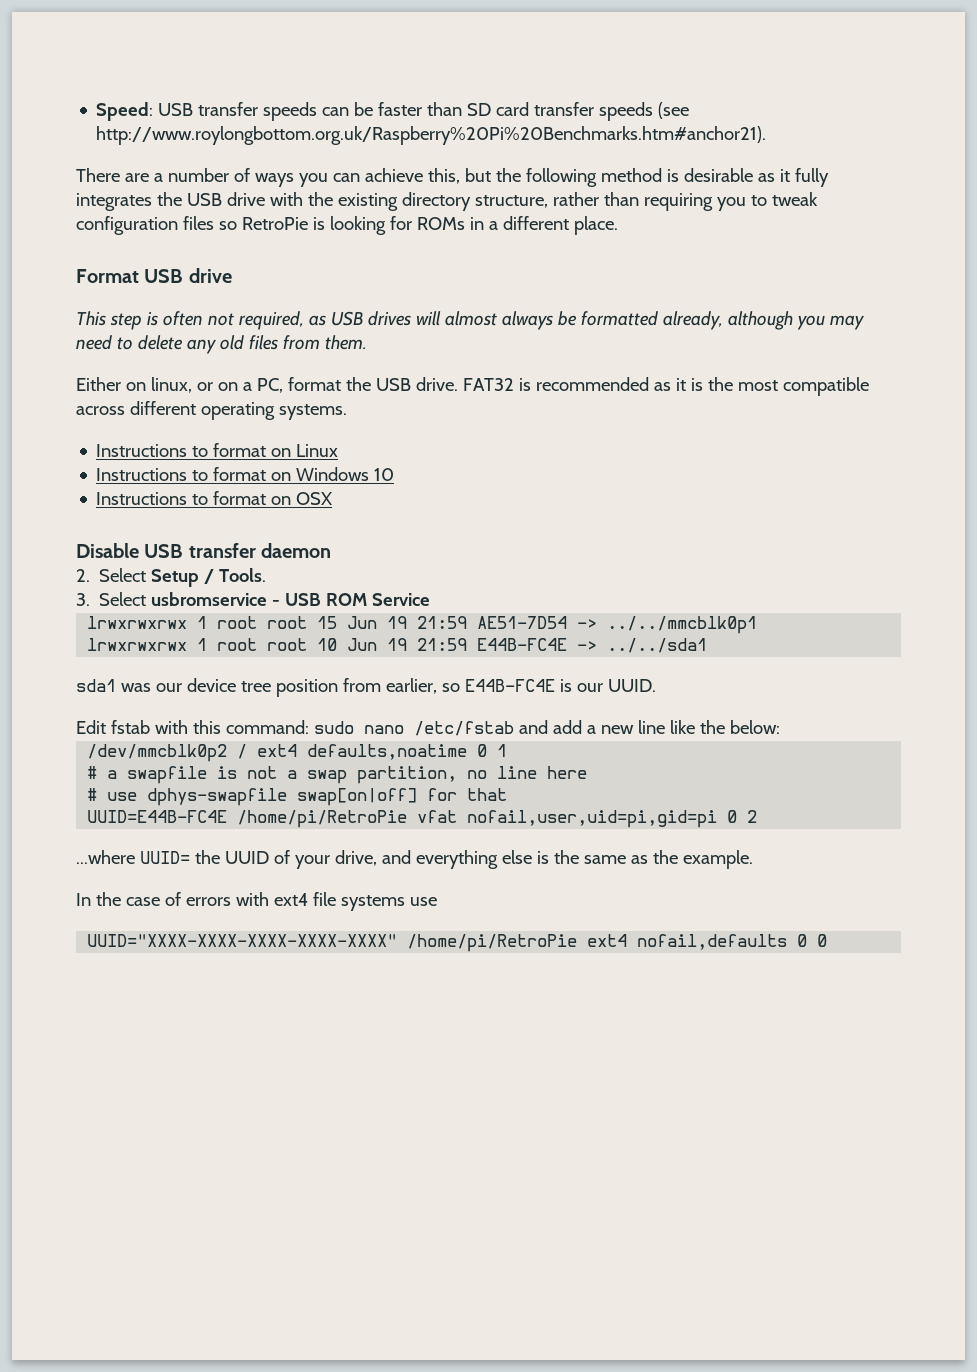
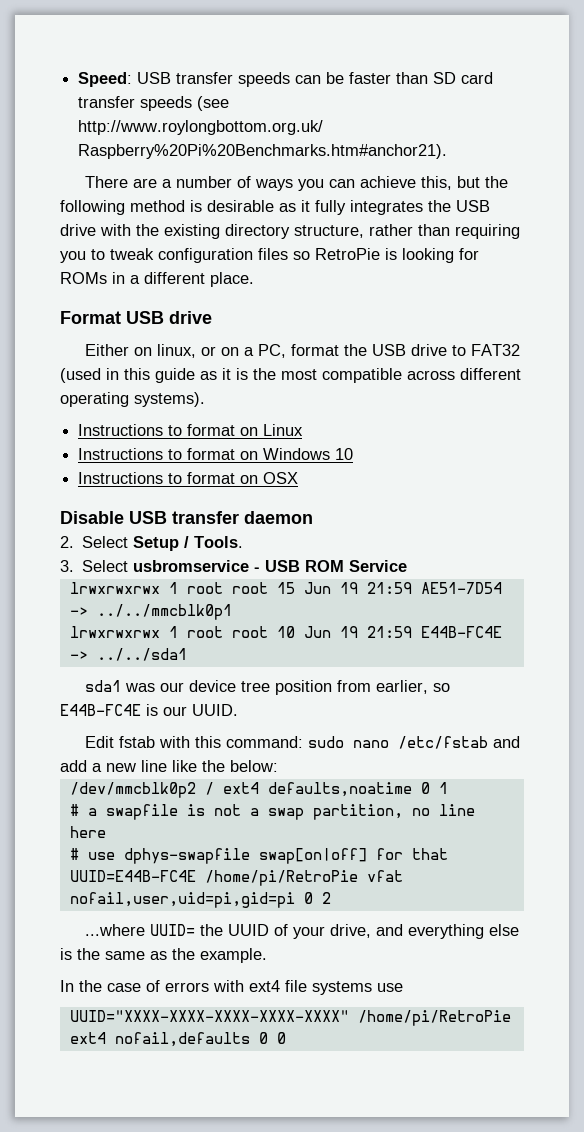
[76,311,864,330] [76,335,367,354] // This step is often not required, as USB drives will almost always be formatted already, although you may need to delete any old files from them. -> (212, 317) none
[415,377,649,391] drive. FAT32 is recommended -> [410,344,520,356] [60,368,195,383] drive to FAT32 (used in this guide
[278,404,347,420] systems. -> [134,392,205,407] systems).

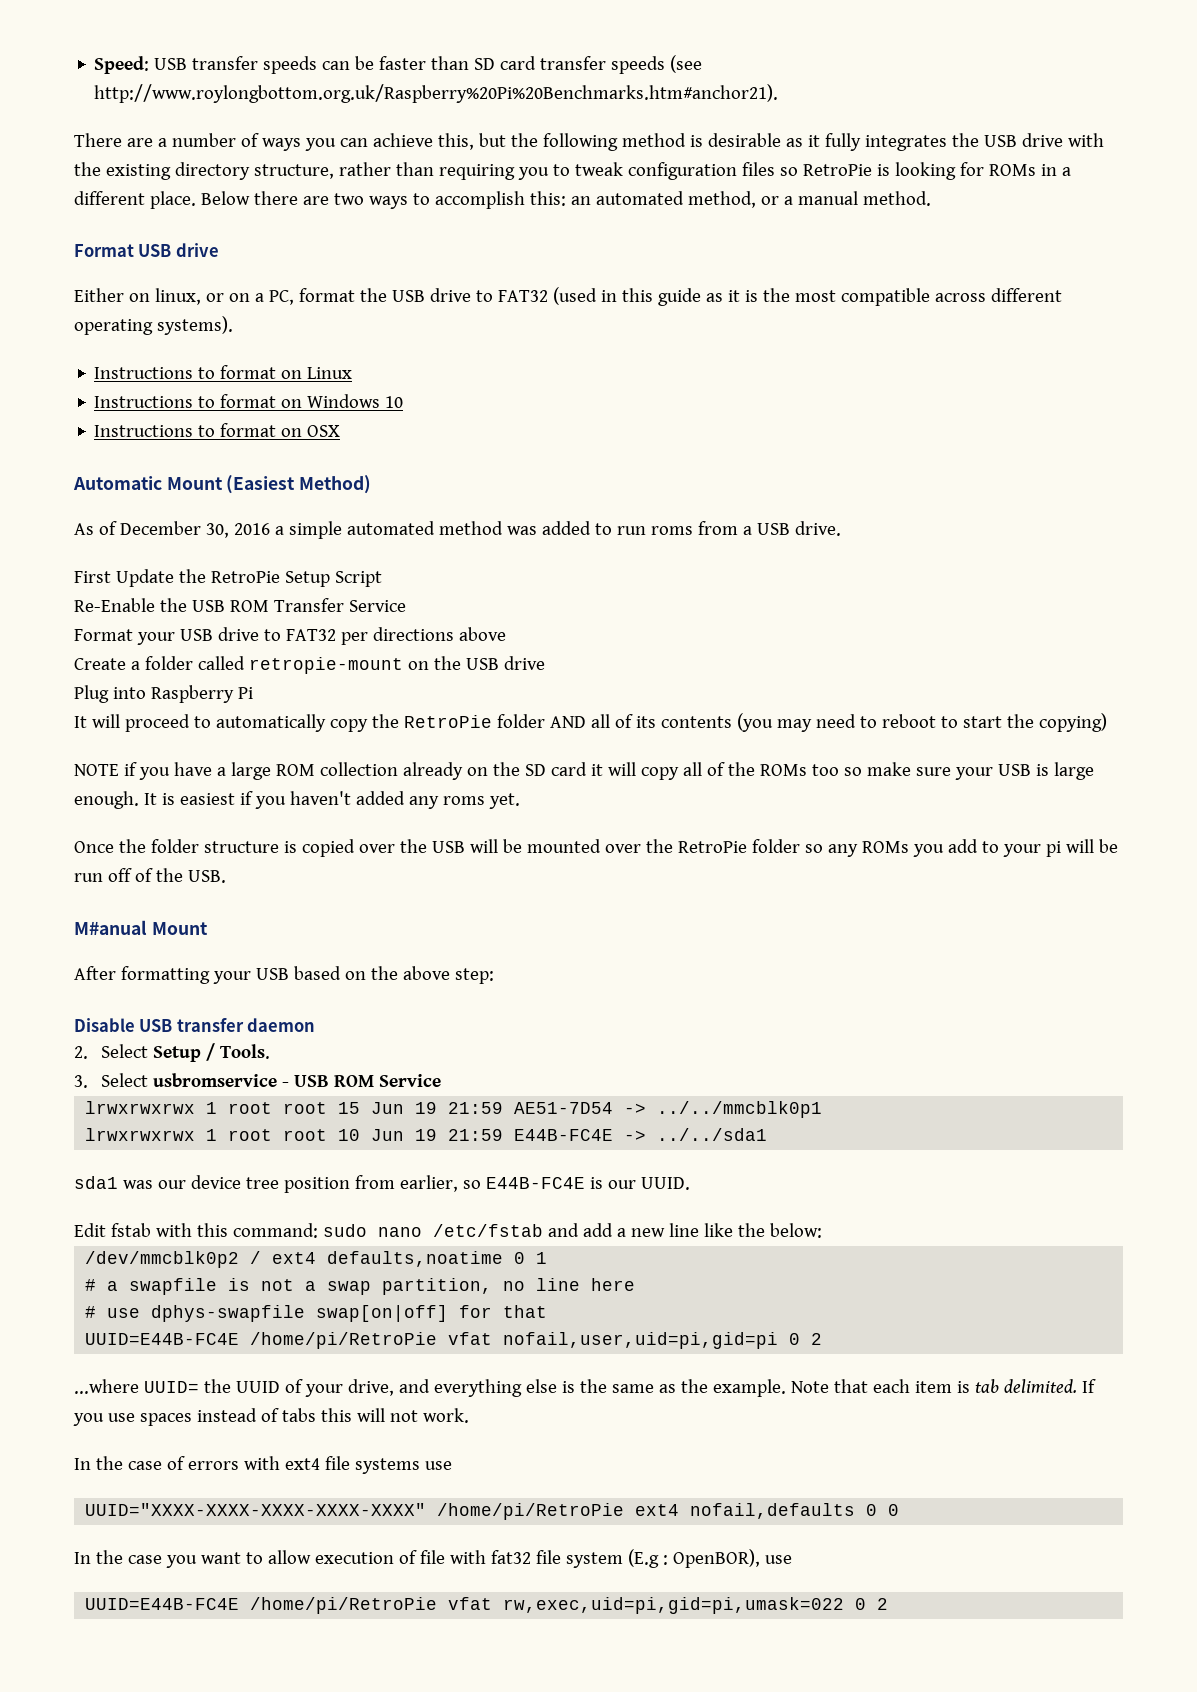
(254, 279) none -> [200,191,931,209] Below there are two ways to accomplish this: an automated method, or a manual method.
(299, 478) none -> [73,475,372,494] [74,521,841,539] [74,569,382,587] [74,598,406,612] [74,627,506,645] [74,656,545,674] [74,685,253,703] [74,713,1107,732] [74,762,1094,780] [74,791,520,809] [74,839,1118,857] [74,868,226,883] [74,920,208,935] [74,966,494,984] // Automatic Mount (Easiest Method) // As of December 30, 2016 a simple automated method was added to run roms from a USB drive. // First Update the RetroPie Setup Script // Re-Enable the USB ROM Transfer Service // Format your USB drive to FAT32 per directions above // Create a folder called retropie-mount on the USB drive // Plug into Raspberry Pi // It will proceed to automatically copy the RetroPie folder AND all of its contents (you may need to reboot to start the copying) // NOTE if you have a large ROM collection already on the SD card it will copy all of the ROMs too so make sure your USB is large enough. It is easiest if you haven't added any roms yet. // Once the folder structure is copied over the USB will be mounted over the RetroPie folder so any ROMs you add to your pi will be run off of the USB. // M#anual Mount // After formatting your USB based on the above step:
(267, 955) none -> [790,1379,1096,1393] [73,1408,469,1426] Note that each item is tab delimited. If you use spaces instead of tabs this will not work.
(286, 1038) none -> [74,1549,792,1568] [85,1597,889,1614] // In the case you want to allow execution of file with fat32 file system (E.g : OpenBOR), use // UUID=E44B-FC4E /home/pi/RetroPie vfat rw,exec,uid=pi,gid=pi,umask=022 0 2

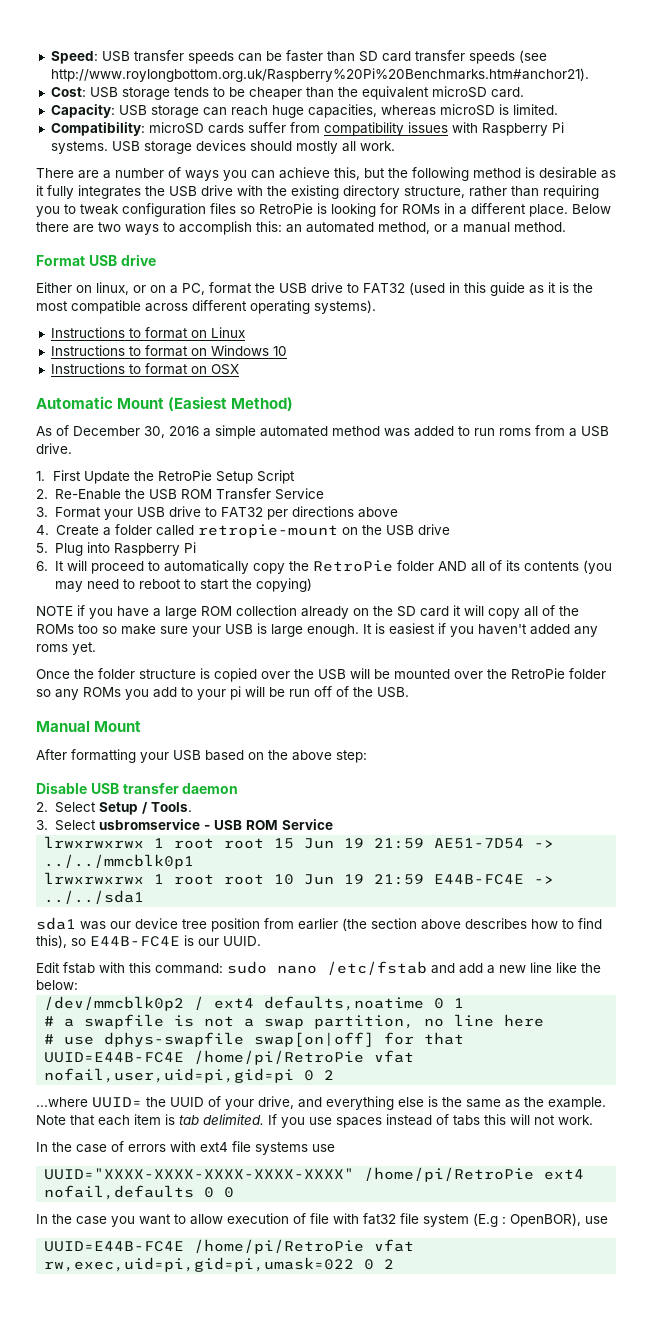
(779, 93) none -> [50,86,524,100] [50,104,558,118] [50,122,564,136] [50,140,395,154] // Cost: USB storage tends to be cheaper than the equivalent microSD card. // Capacity: USB storage can reach huge capacities, whereas microSD is limited. // Compatibility: microSD cards suffer from compatibility issues with Raspberry Pi systems. USB storage devices should mostly all work.
(841, 528) none -> [36,471,45,481] 1.
(382, 579) none -> [36,489,48,499] 2.
(406, 606) none -> [36,507,48,517] 3.
(506, 634) none -> [36,525,49,535] 4.
(545, 663) none -> [36,543,48,553] 5.
(253, 693) none -> [36,561,48,571] 6.
[74,920,147,935] M#anual -> [36,721,90,732] Manual
[399,1175,458,1192] earlier, -> [298,918,602,931] [36,935,67,948] earlier (the section above describes how to find this),

